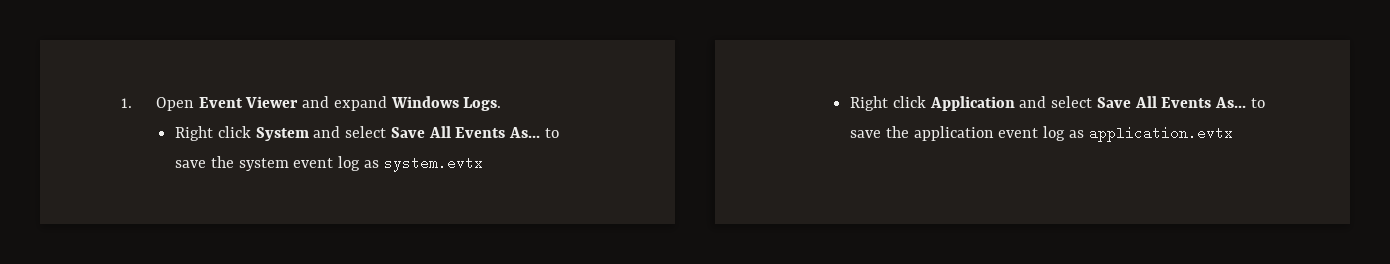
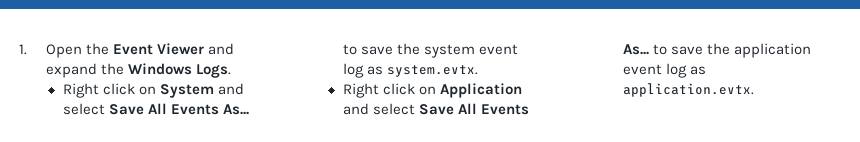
(194, 104) none -> [86,43,110,55] the
(387, 103) none -> [101,63,125,75] the
(251, 132) none -> [138,86,156,95] on
[383,156,483,172] [850,96,926,111] system.evtx // Right click -> [386,65,478,77] [342,83,436,98] system.evtx. // Right click on
[1088,126,1233,142] application.evtx -> [622,83,754,97] application.evtx.

